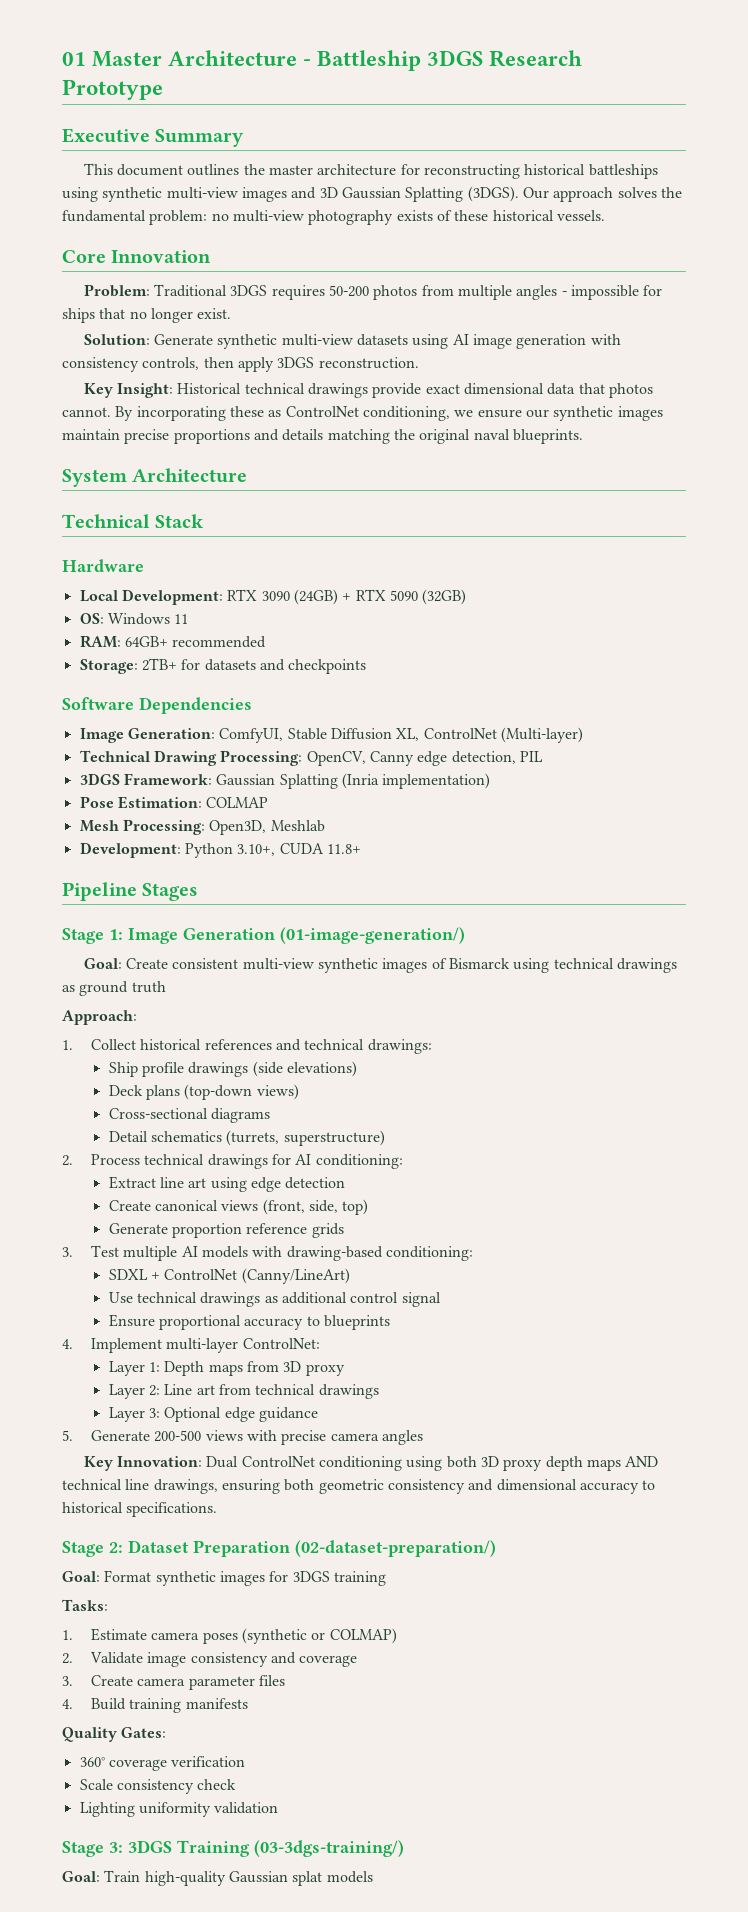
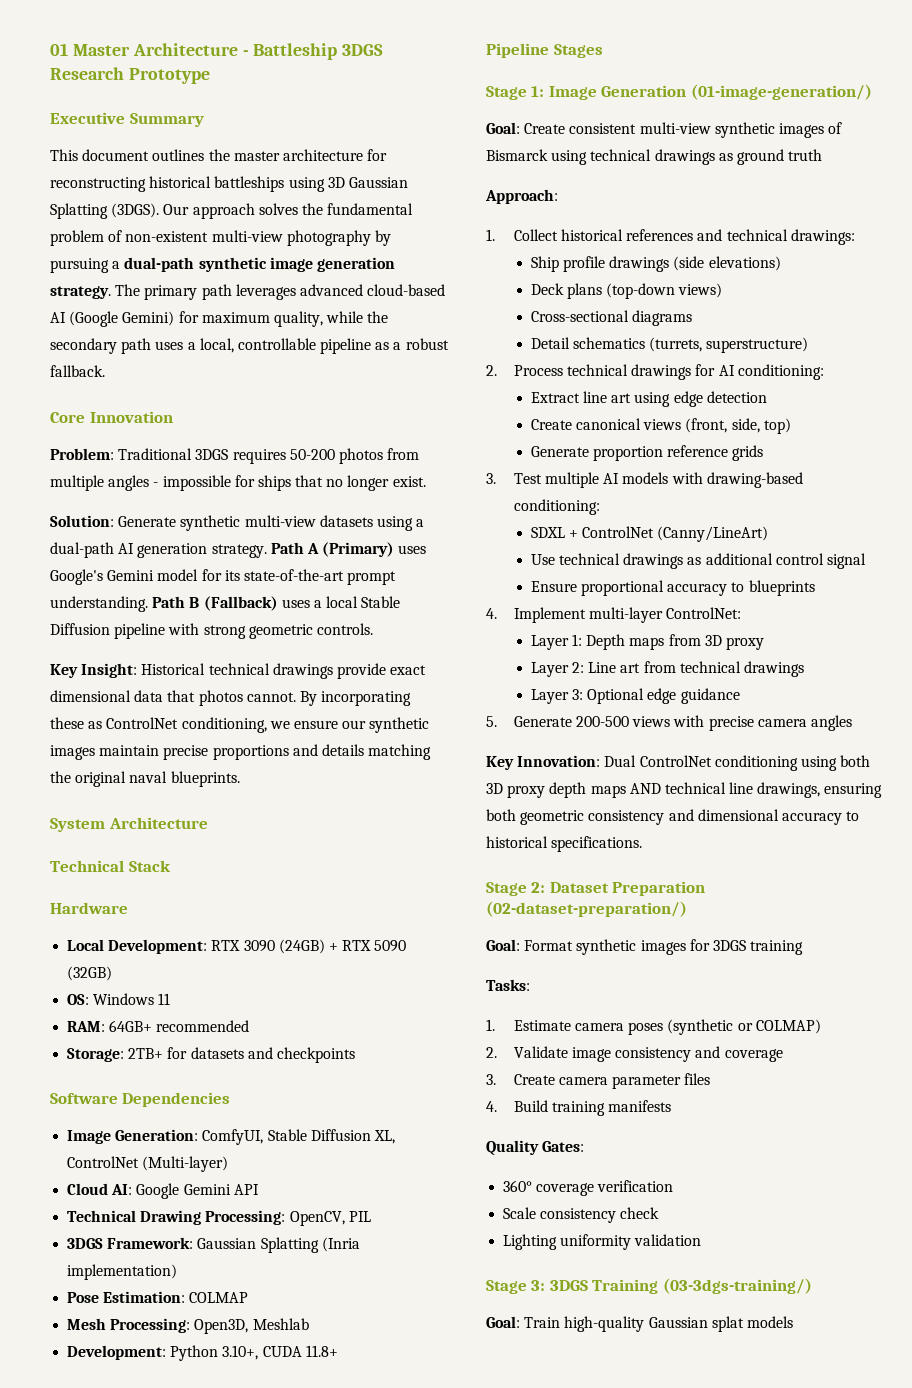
[102,187,317,202] synthetic multi-view images and -> (325, 184) none
[149,210,605,225] problem: no multi-view photography exists of these historical vessels. -> [50,230,391,246] [50,257,395,273] [50,284,446,300] [50,311,389,327] [50,338,449,354] [50,365,105,377] problem of non-existent multi-view photography by pursuing a dual-path synthetic image generation strategy. The primary path leverages advanced cloud-based AI (Google Gemini) for maximum quality, while the secondary path uses a local, controllable pipeline as a robust fallback.
[452,334,621,349] [62,357,419,372] AI image generation with consistency controls, then apply 3DGS reconstruction. -> [416,519,425,527] [50,542,427,558] [50,569,397,585] [50,596,401,612] [50,623,373,639] a dual-path AI generation strategy. Path A (Primary) uses Google's Gemini model for its state-of-the-art prompt understanding. Path B (Fallback) uses a local Stable Diffusion pipeline with strong geometric controls.
(583, 735) none -> [67,1183,259,1199] // Cloud AI: Google Gemini API
[369,751,516,766] Canny edge detection, -> (345, 1218) none

